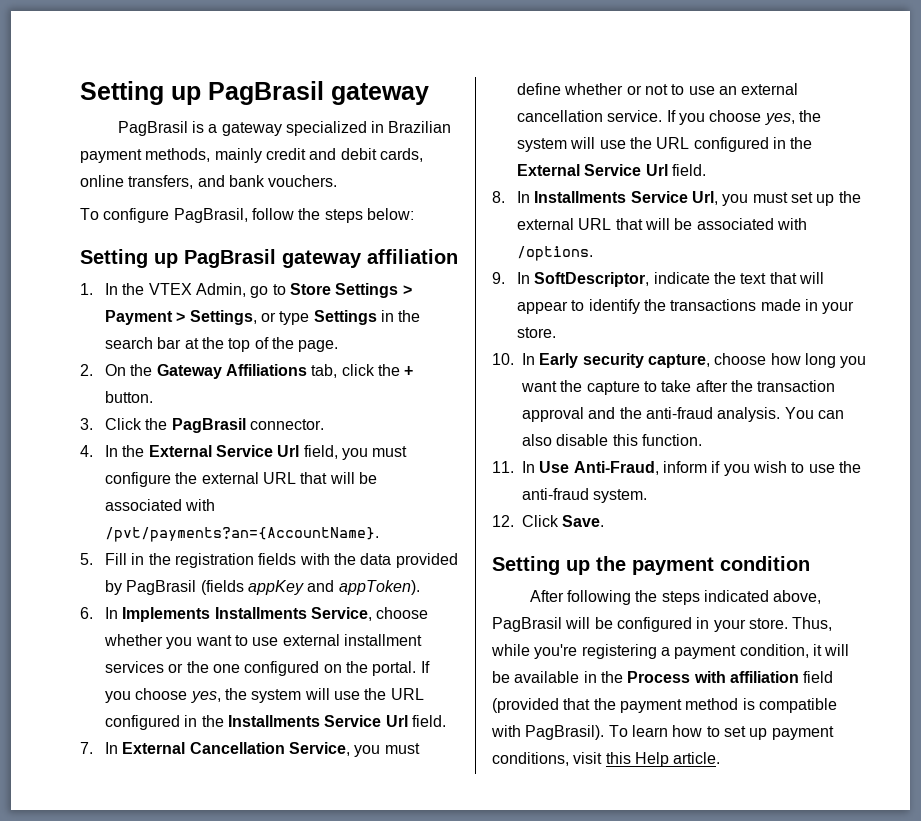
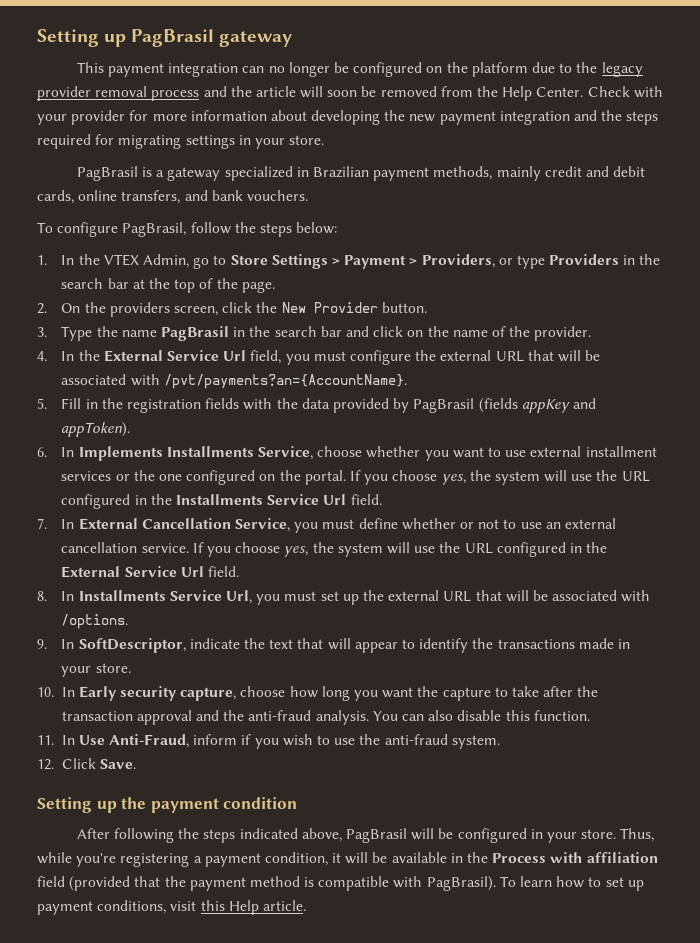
[80,81,429,105] Setting up PagBrasil gateway -> [37,29,293,47] [76,62,643,77] [37,86,663,101] [37,110,659,125] [37,134,325,149] Setting up PagBrasil gateway // This payment integration can no longer be configured on the platform due to the legacy provider removal process and the article will soon be removed from the Help Center. Check with your provider for more information about developing the new payment integration and the steps required for migrating settings in your store.
[80,249,458,268] // Setting up PagBrasil gateway affiliation -> (338, 228) none
[189,310,257,325] Settings, -> [421,254,495,268] Providers,
[313,310,377,325] Settings -> [549,254,620,265] Providers
[156,364,414,379] [105,391,154,403] [80,418,325,433] Gateway Affiliations tab, click the + button. // 3. Click the PagBrasil connector. -> [109,302,427,317] [37,326,592,341] providers screen, click the New Provider button. // 3. Type the name PagBrasil in the search bar and click on the name of the provider.

